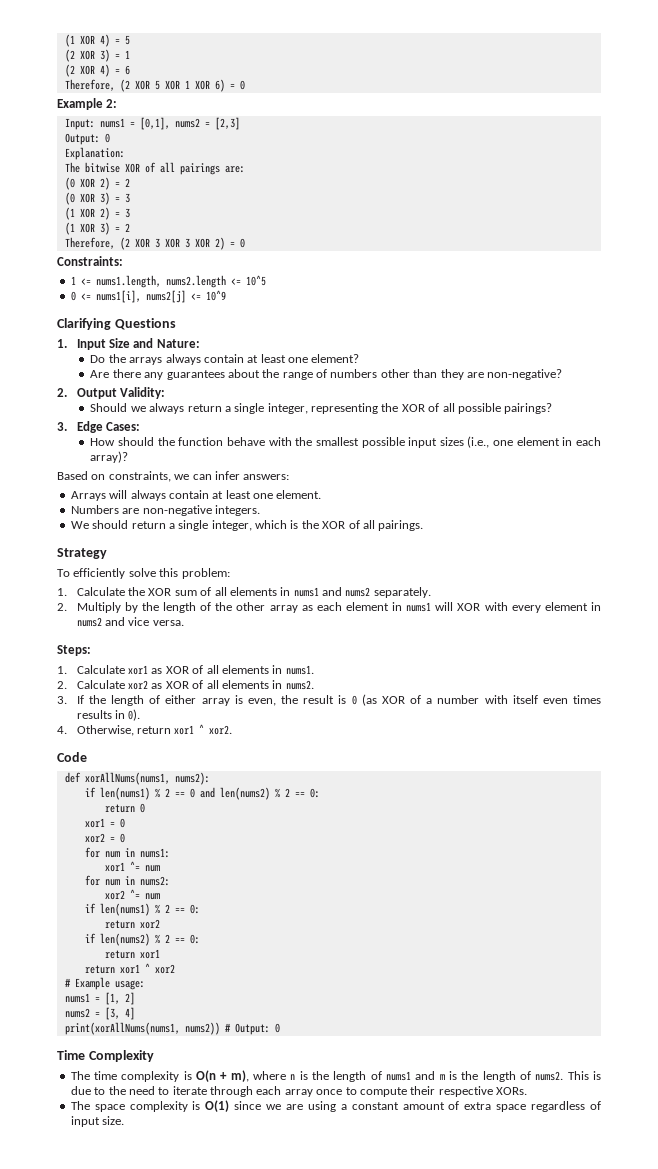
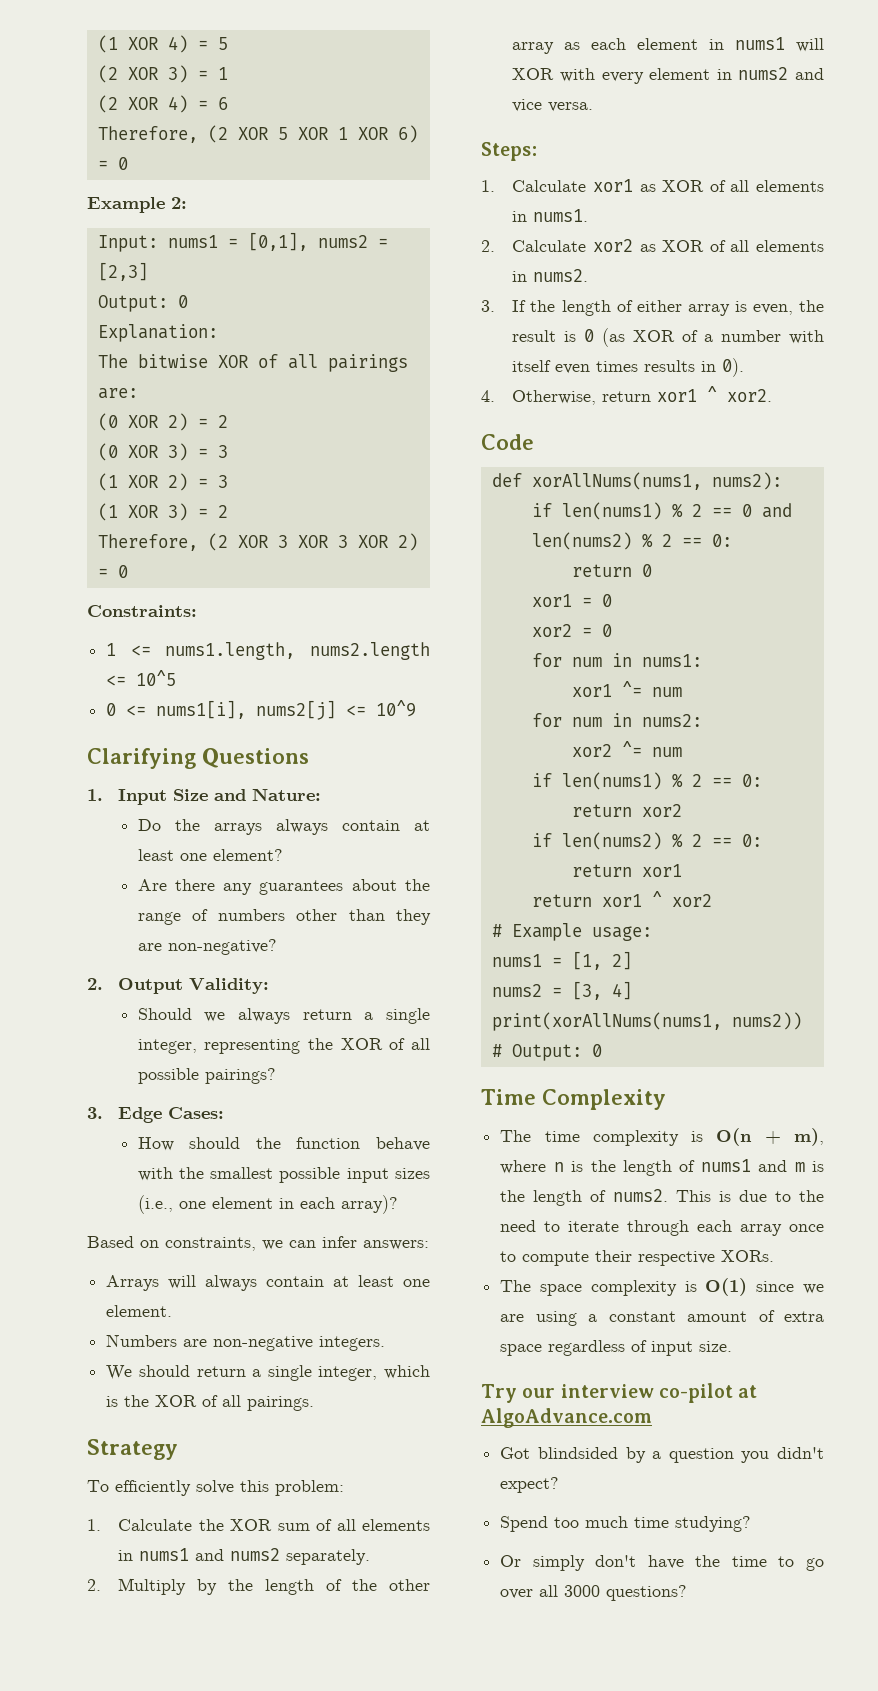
(125, 1120) none -> [481,1383,758,1403] [481,1408,652,1428] [500,1447,824,1463] [500,1477,560,1493] [500,1516,752,1532] [500,1555,824,1571] [500,1585,688,1601] // Try our interview co-pilot at AlgoAdvance.com // Got blindsided by a question you didn't expect? // Spend too much time studying? // Or simply don't have the time to go over all 3000 questions?

